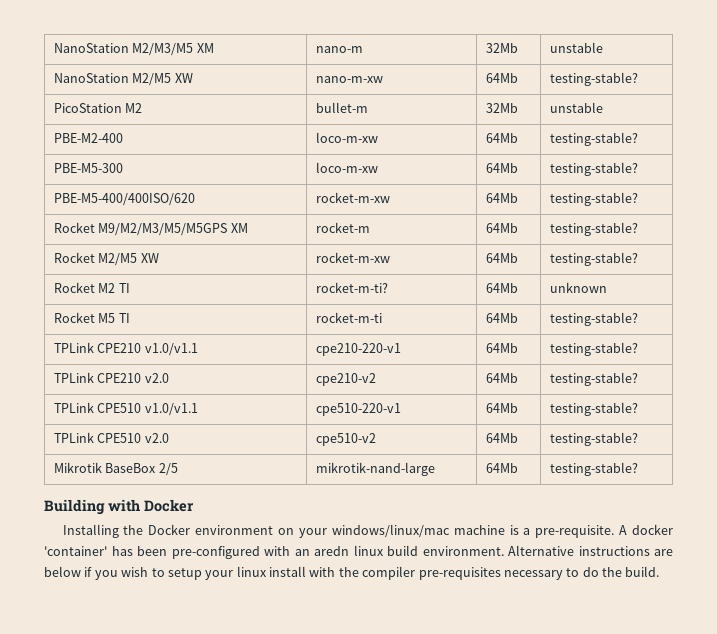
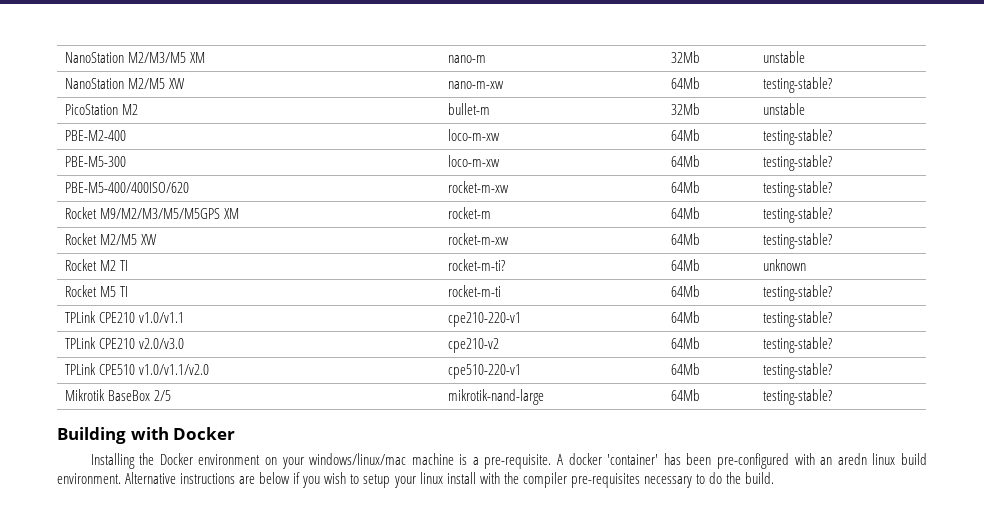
[144,373,169,383] v2.0 -> [139,338,185,349] v2.0/v3.0
[144,403,198,416] v1.0/v1.1 -> [139,364,210,375] v1.0/v1.1/v2.0
[53,432,169,443] [315,433,376,446] [485,433,518,443] [549,432,638,446] // TPLink CPE510 v2.0 | cpe510-v2 | 64Mb | testing-stable? -> (833, 371) none

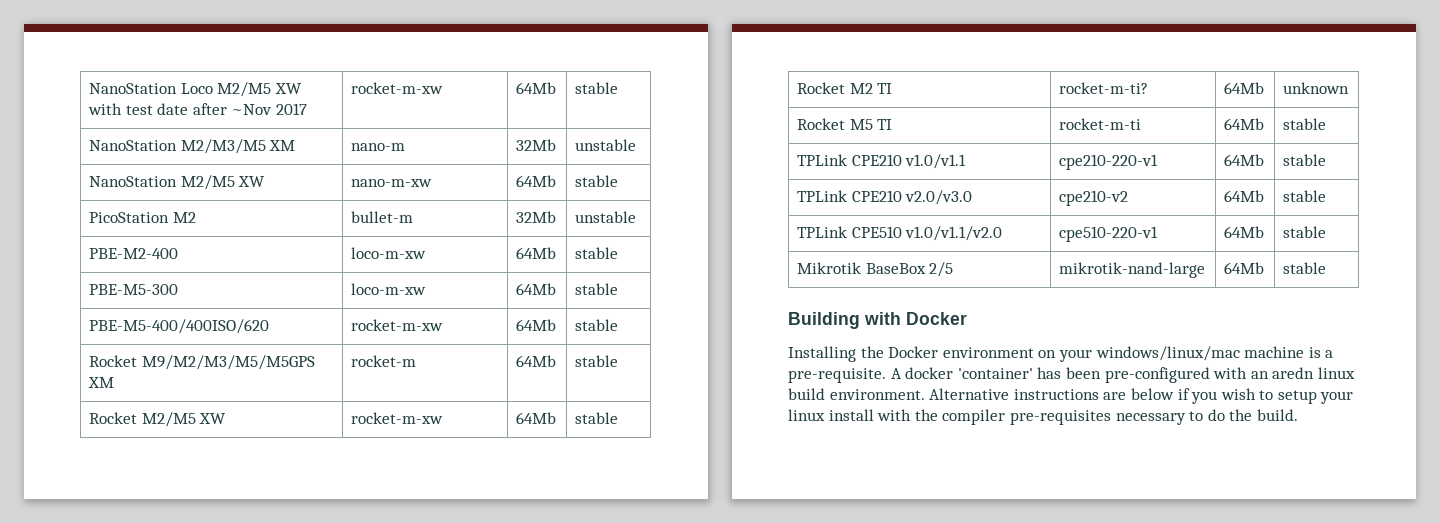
[65,52,125,63] NanoStation -> [89,82,302,97] [88,103,308,115] [351,82,444,94] [516,82,557,94] [575,82,619,94] [89,140,178,151] NanoStation Loco M2/M5 XW with test date after ~Nov 2017 | rocket-m-xw | 64Mb | stable // NanoStation
[763,77,833,93] testing-stable? -> [575,175,619,187] stable
[763,129,833,145] testing-stable? -> [575,247,619,259] stable
[763,155,833,171] testing-stable? -> [575,283,619,295] stable
[763,181,833,197] testing-stable? -> [575,319,619,331] stable
[763,207,833,223] testing-stable? -> [575,355,619,367] stable
[763,233,833,249] testing-stable? -> [575,412,619,424] stable
[763,285,833,301] testing-stable? -> [1283,118,1327,130] stable
[763,311,833,327] testing-stable? -> [1283,154,1327,166] stable
[763,337,833,353] testing-stable? -> [1283,190,1327,202] stable
[763,363,833,379] testing-stable? -> [1283,226,1327,238] stable
[763,389,833,405] testing-stable? -> [1283,262,1327,274] stable

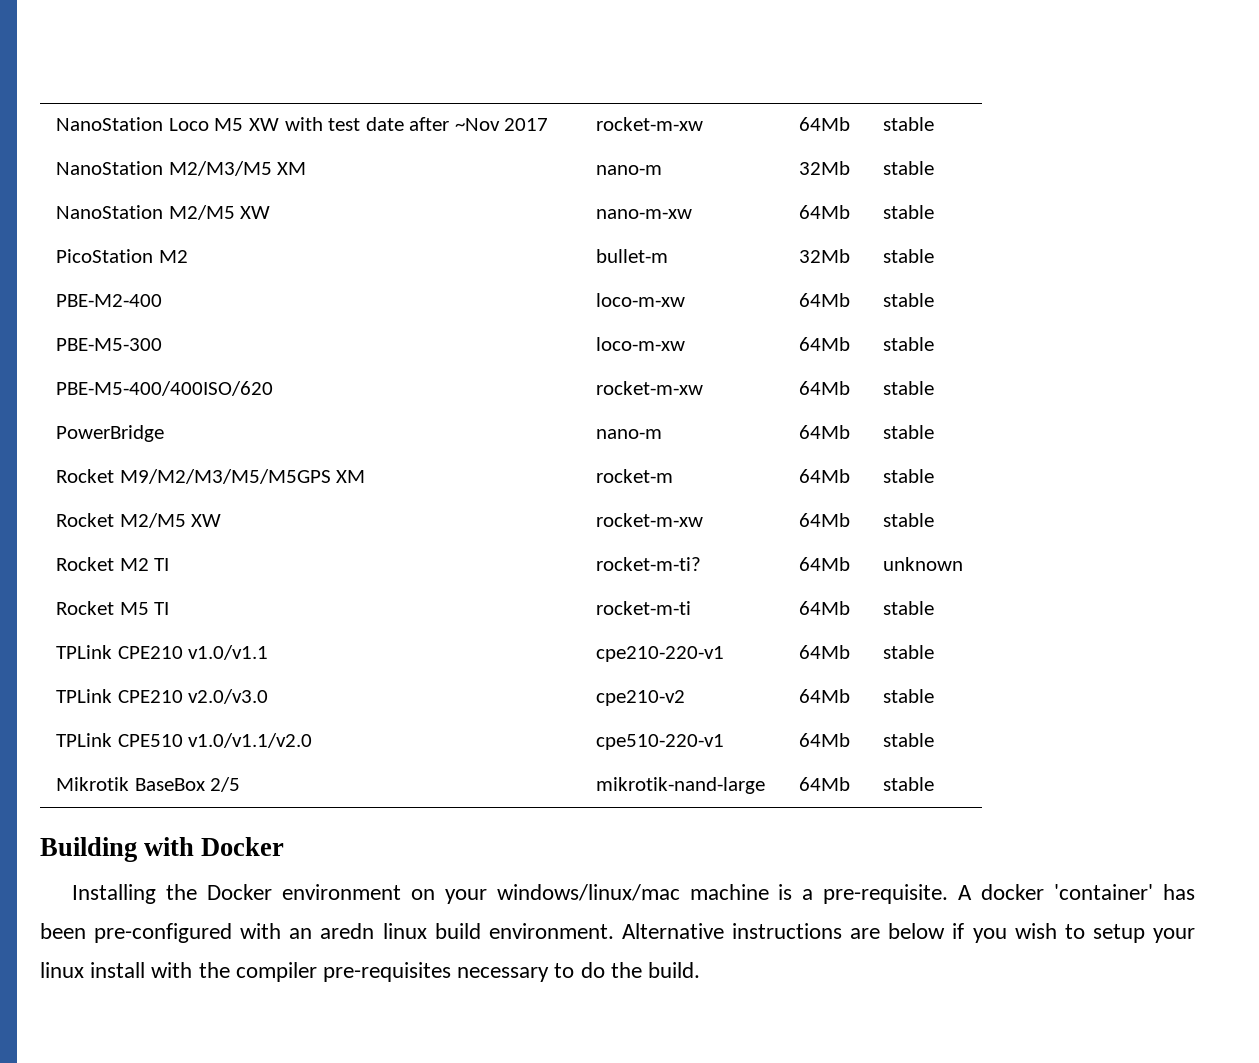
[217,82,272,97] M2/M5 -> [214,118,244,131] M5
[575,139,637,151] unstable -> [883,161,935,175] stable
[575,211,637,223] unstable -> [883,249,935,263] stable
(619, 325) none -> [56,425,165,442] [596,429,663,439] [799,425,851,439] [883,425,935,439] // PowerBridge | nano-m | 64Mb | stable

